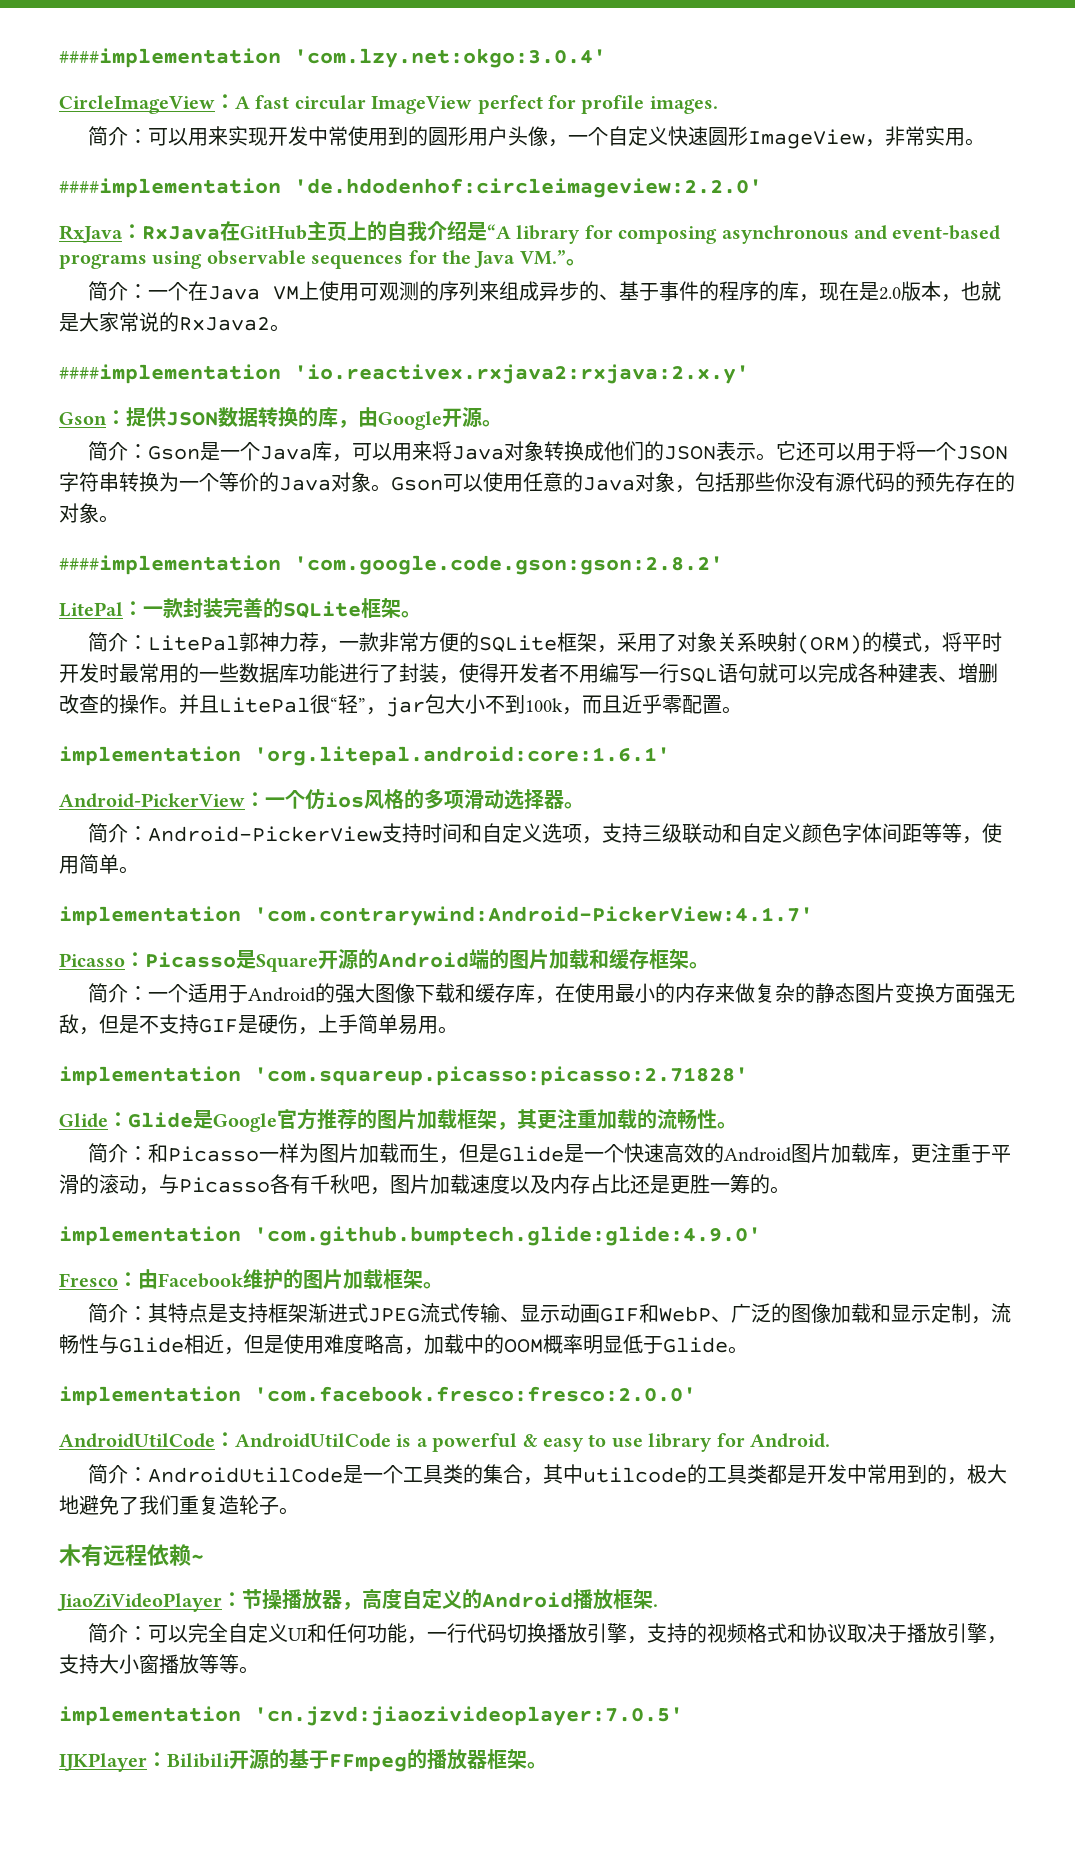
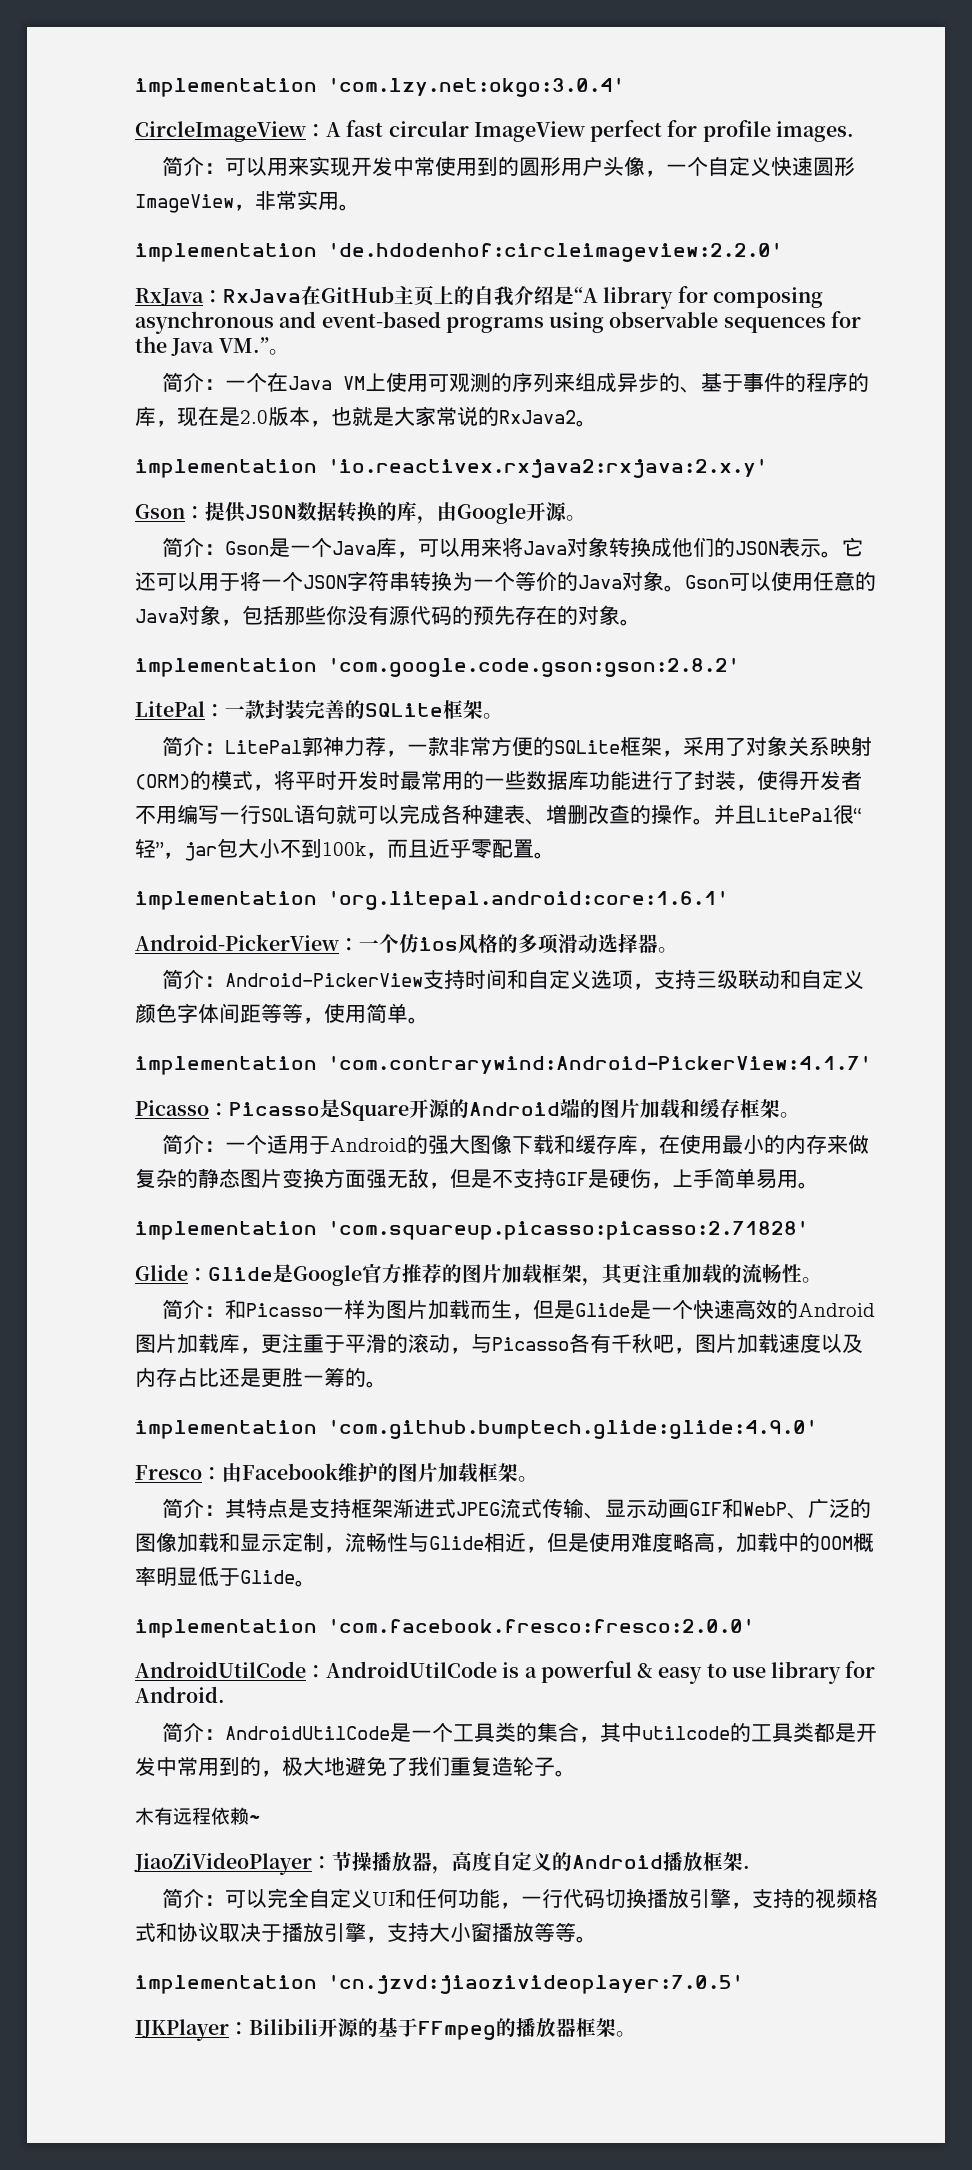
[59,48,281,68] ####implementation -> [135,78,317,97] implementation
[59,178,281,198] ####implementation -> [135,243,317,262] implementation
[59,364,281,384] ####implementation -> [135,459,317,478] implementation
[59,555,281,575] ####implementation -> [135,658,317,677] implementation

